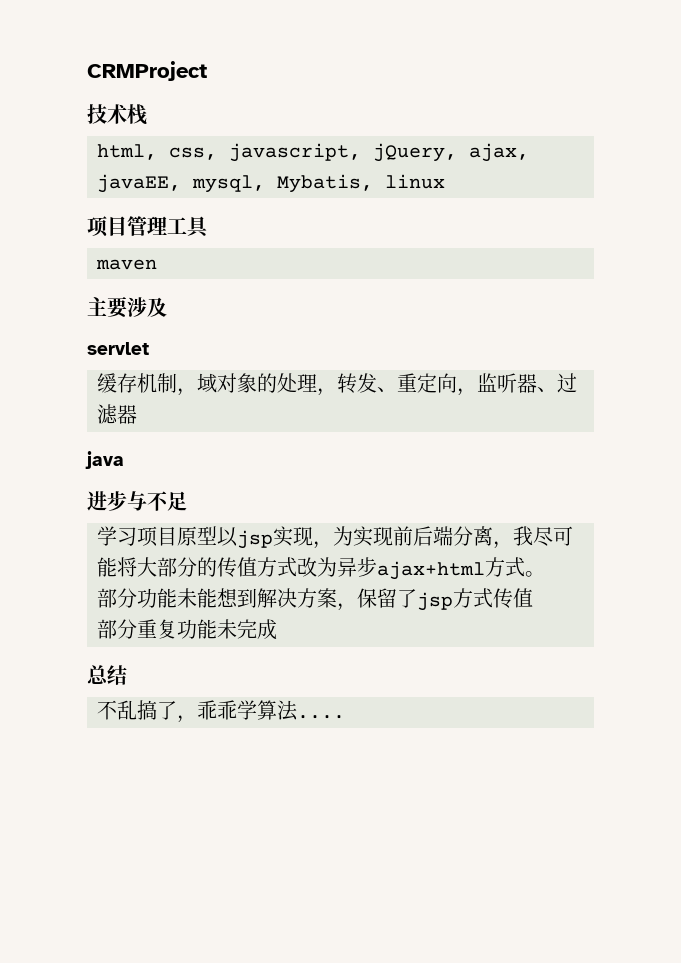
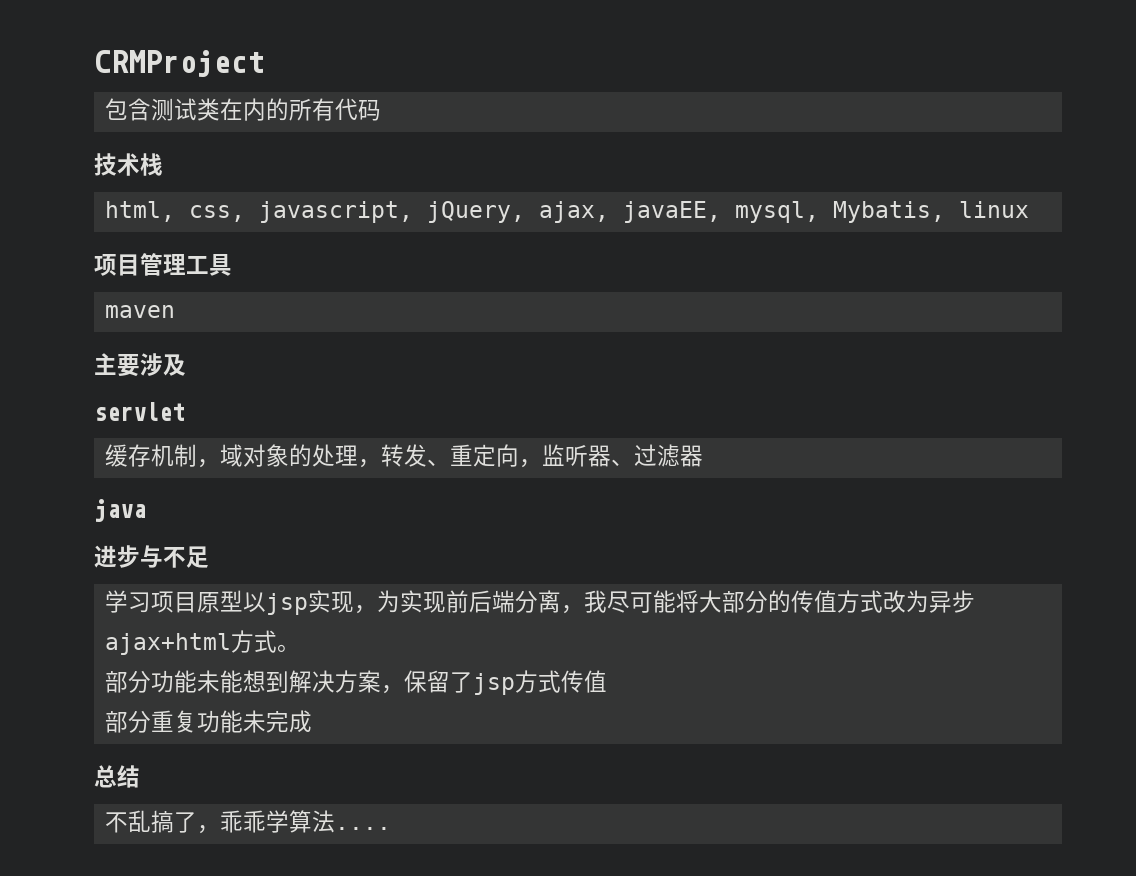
(207, 71) none -> [104,98,381,121] // 包含测试类在内的所有代码

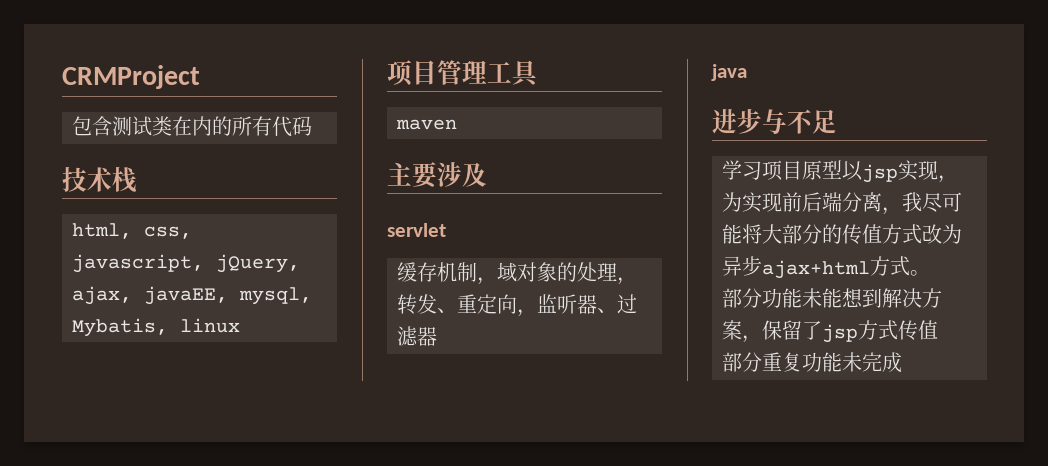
[94,765,140,788] [104,810,391,834] // 总结 // 不乱搞了，乖乖学算法.... -> (903, 362) none

